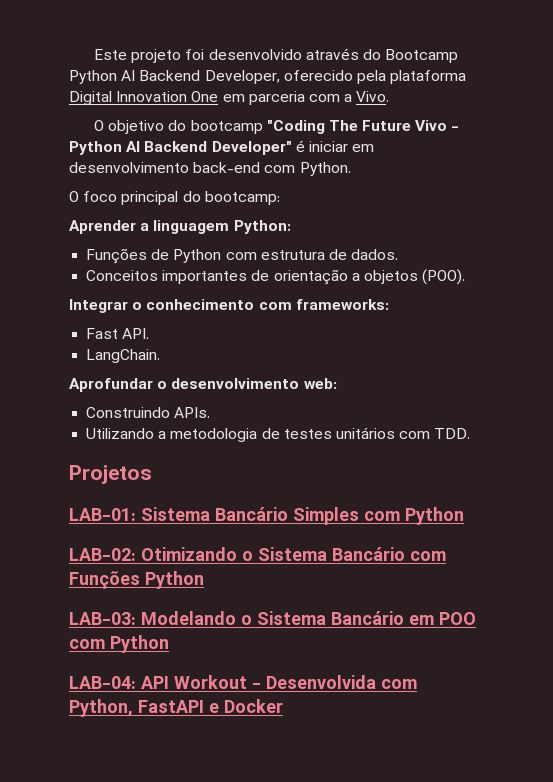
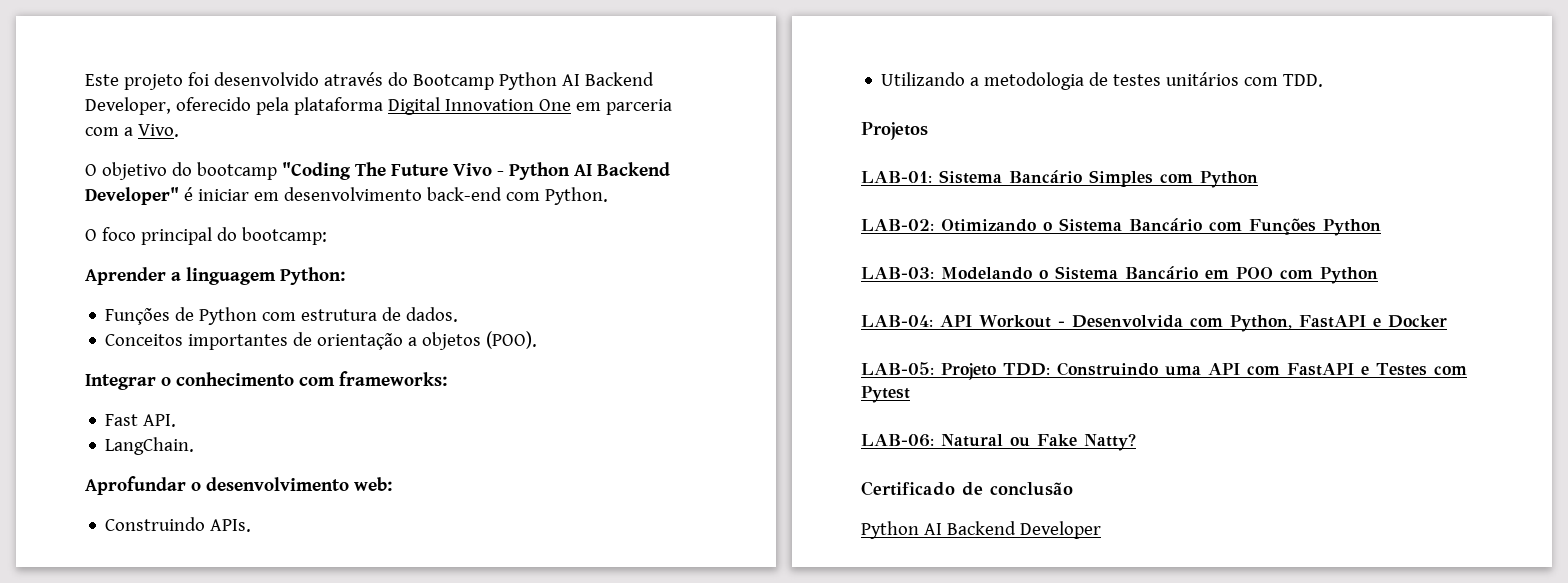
(283, 706) none -> [861,362,1467,380] [861,386,910,403] [861,433,1136,451] [861,481,1073,496] [861,521,1101,539] // LAB-05: Projeto TDD: Construindo uma API com FastAPI e Testes com Pytest // LAB-06: Natural ou Fake Natty? // Certificado de conclusão // Python AI Backend Developer

